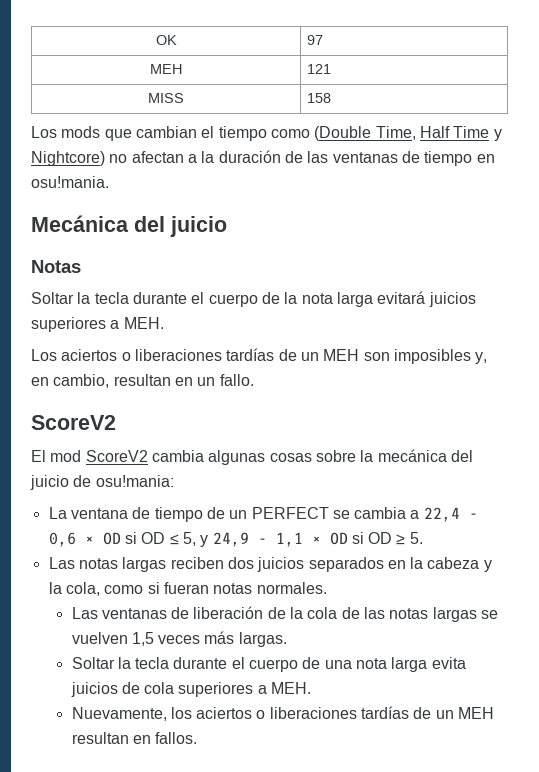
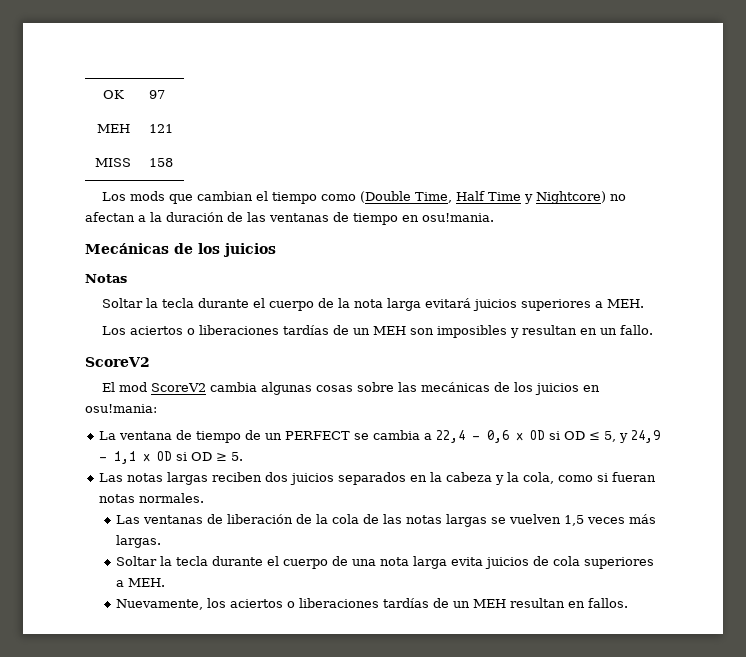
[31,215,227,237] Mecánica del juicio -> [85,243,276,257] Mecánicas de los juicios
[475,352,488,364] [31,374,110,388] y, en cambio, -> [510,328,520,338] y
[360,449,473,462] [30,475,92,490] la mecánica del juicio de -> [398,382,601,395] las mecánicas de los juicios en

